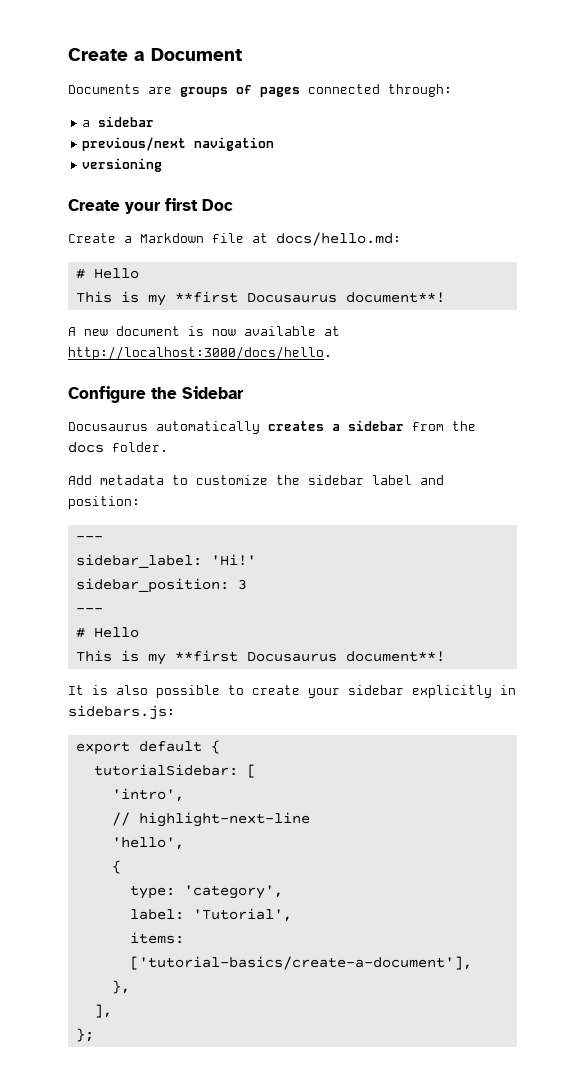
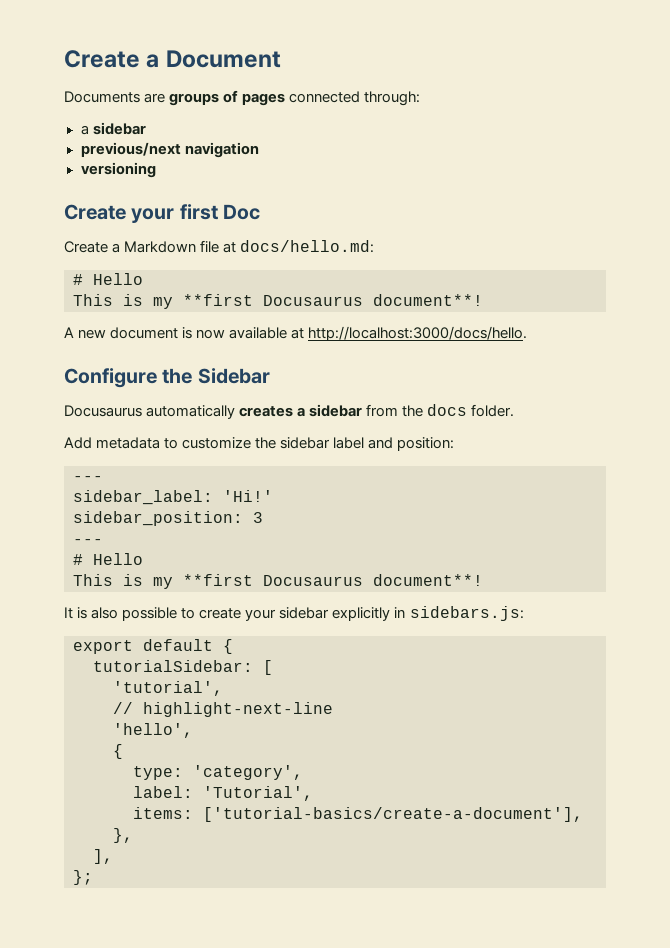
[111,788,184,802] 'intro', -> [113,681,223,696] 'tutorial',

